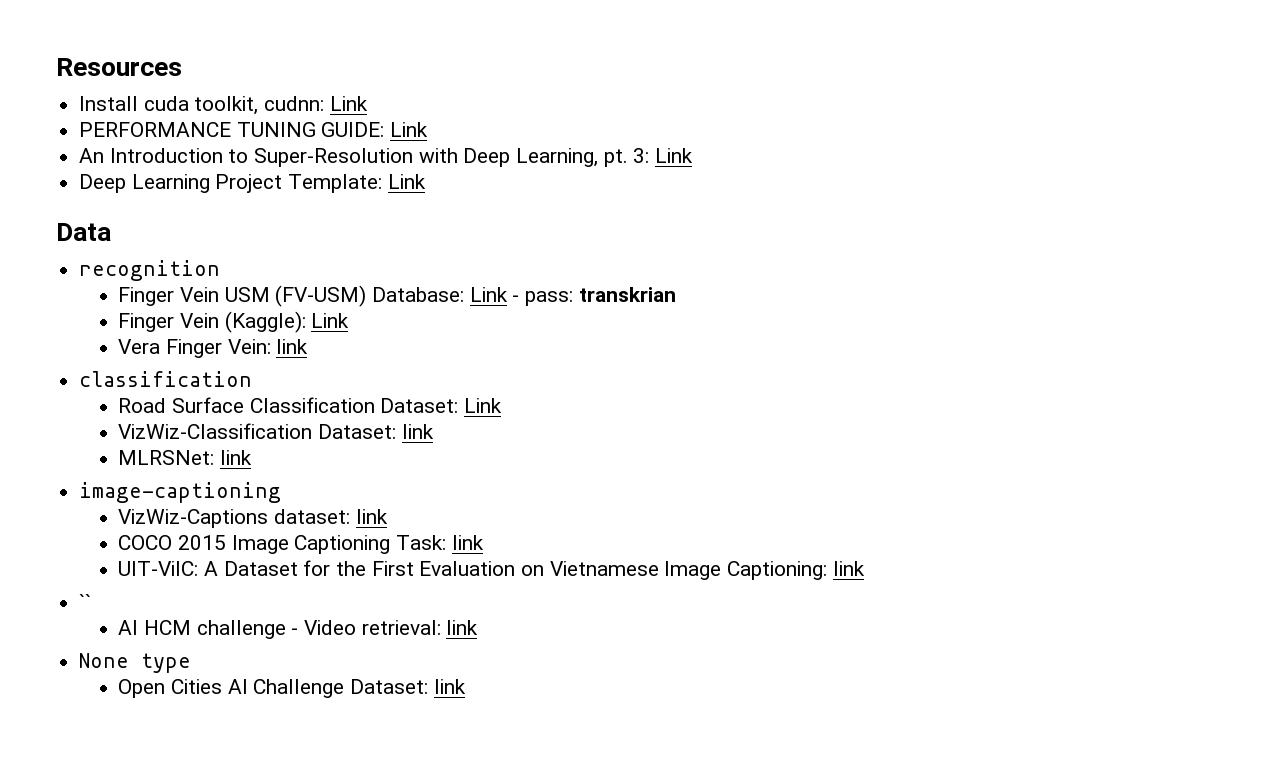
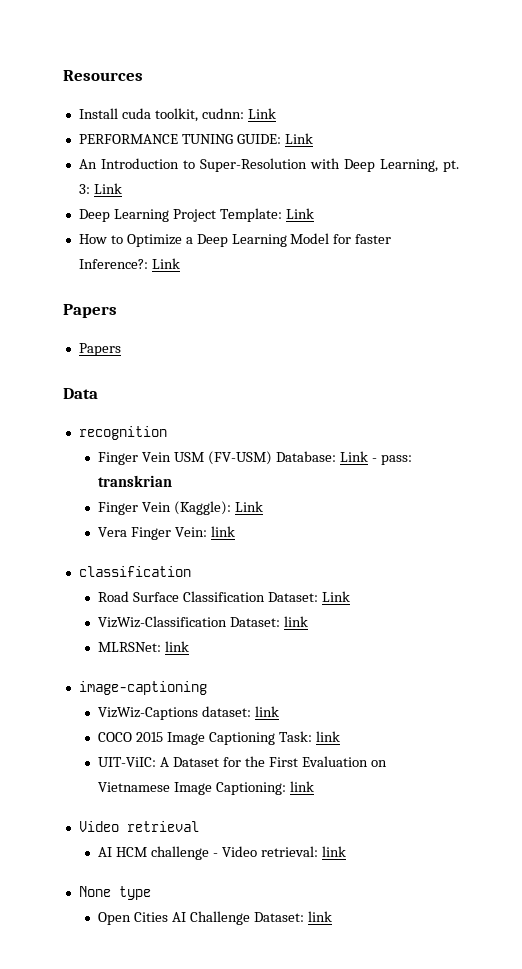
(426, 181) none -> [78,233,392,247] [78,258,180,269] [63,304,117,318] [78,343,121,356] // How to Optimize a Deep Learning Model for faster Inference?: Link // Papers // Papers
[79,594,92,609] `` -> [78,821,199,832] Video retrieval

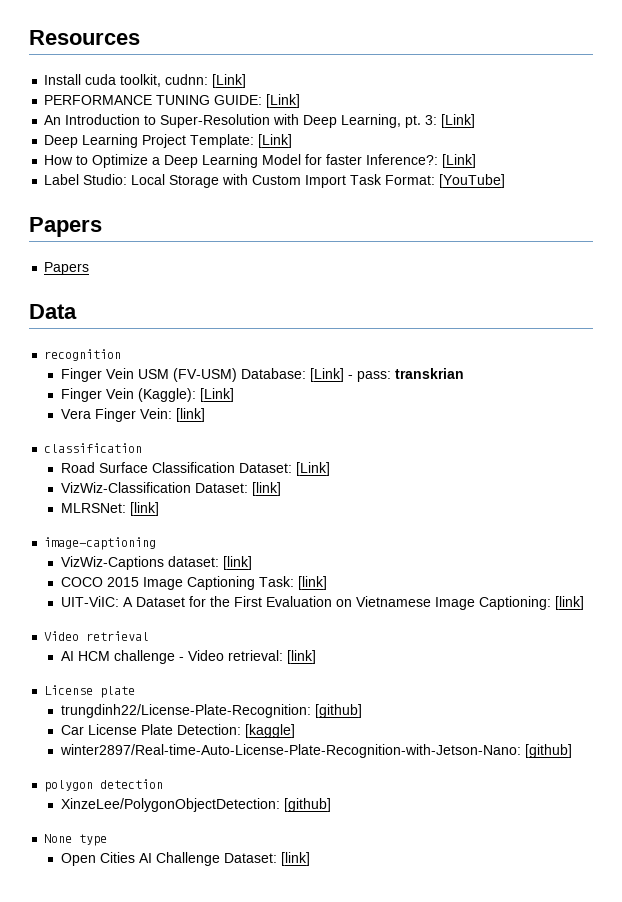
[247,108,276,119] Link -> [212,74,247,88] [Link]
[284,133,313,144] Link -> [266,94,301,108] [Link]
[93,183,122,194] Link -> [441,114,476,128] [Link]
[285,208,314,219] Link -> [258,134,293,148] [Link]
[151,258,180,269] Link -> [442,154,477,168] [44,174,506,188] [Link] // Label Studio: Local Storage with Custom Import Task Format: [YouTube]
[339,451,368,462] Link -> [309,368,344,382] [Link]
[235,501,264,512] Link -> [199,388,234,402] [Link]
[211,526,236,537] link -> [175,408,205,422] [link]
[321,591,350,602] Link -> [295,462,330,476] [Link]
[284,616,309,627] link -> [251,482,281,496] [link]
[165,641,190,652] link -> [129,502,159,516] [link]
[255,706,280,717] link -> [222,556,252,570] [link]
[315,731,340,742] link -> [297,576,327,590] [link]
[290,781,315,792] link -> [554,596,584,610] [link]
[321,846,346,857] link -> [286,650,316,664] [44,685,136,698] [60,704,362,718] [60,724,295,738] [59,744,572,758] [44,779,164,792] [60,798,331,812] [link] // License plate // trungdinh22/License-Plate-Recognition: [github] // Car License Plate Detection: [kaggle] // winter2897/Real-time-Auto-License-Plate-Recognition-with-Jetson-Nano: [github] // polygon detection // XinzeLee/PolygonObjectDetection: [github]
[307,911,332,922] link -> [280,852,310,866] [link]

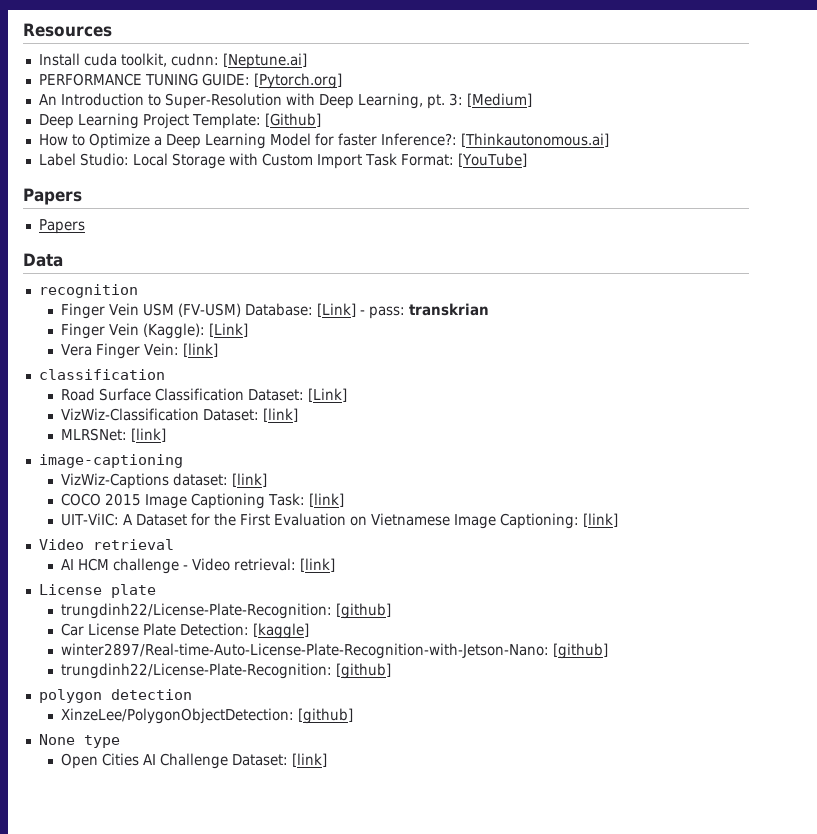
[212,74,247,88] [Link] -> [222,53,307,69] [Neptune.ai]
[266,94,301,108] [Link] -> [253,73,342,89] [Pytorch.org]
[441,114,476,128] [Link] -> [466,93,532,107] [Medium]
[258,134,293,148] [Link] -> [264,113,321,127] [Github]
[442,154,477,168] [Link] -> [460,133,609,147] [Thinkautonomous.ai]
(572, 751) none -> [61,663,392,679] // trungdinh22/License-Plate-Recognition: [github]

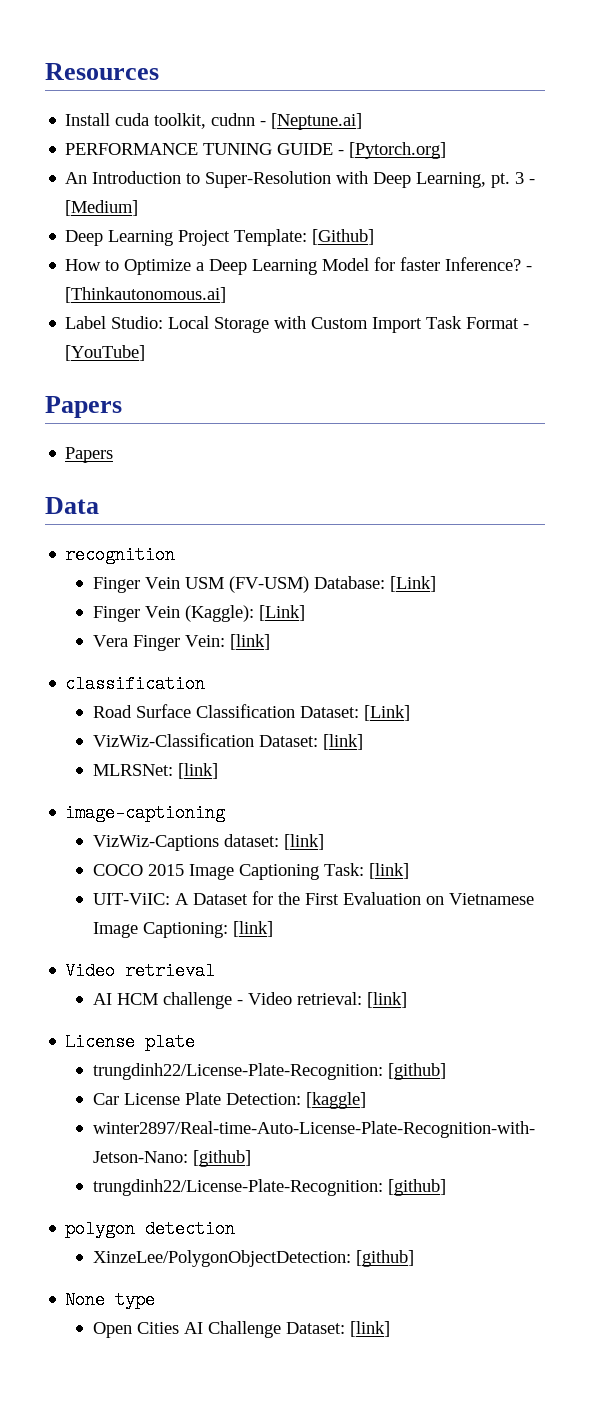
[170,53,219,66] cudnn: -> [211,113,267,126] cudnn -
[201,73,250,86] GUIDE: -> [277,143,345,155] GUIDE -
[448,93,463,106] 3: -> [515,172,536,184] 3 -
[380,133,457,146] Inference?: -> [445,257,533,271] Inference? -
[400,154,454,166] Format: -> [466,317,530,329] Format -
[360,303,490,319] - pass: transkrian -> (436, 584) none

